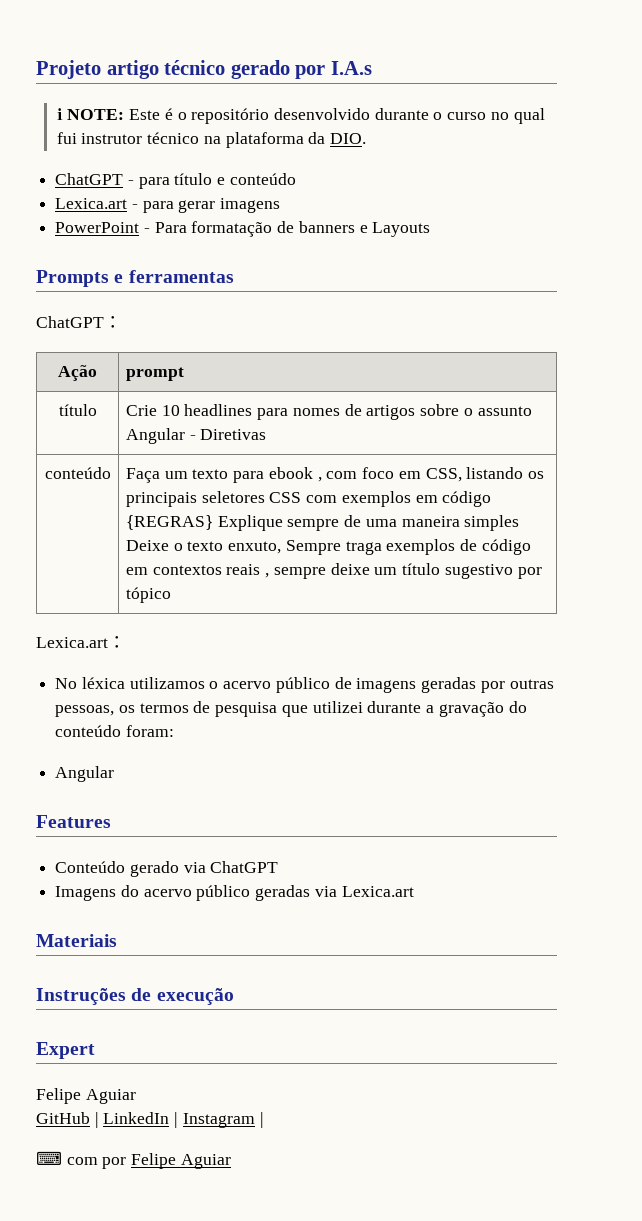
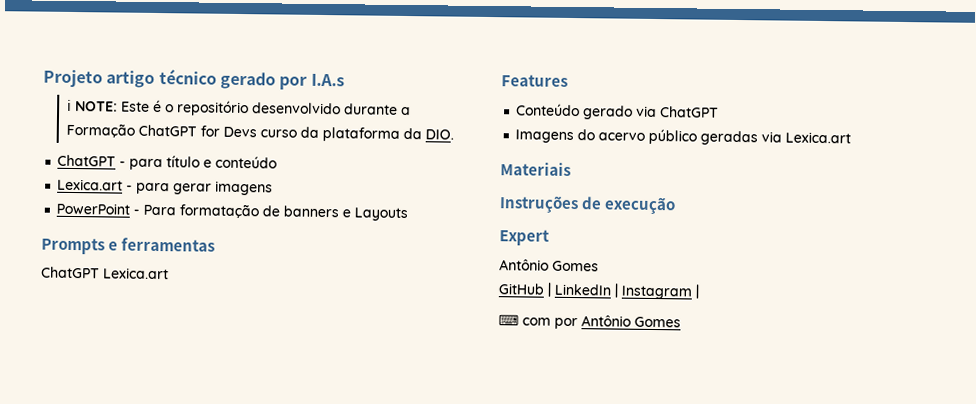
[433,108,545,124] [56,132,221,144] o curso no qual fui instrutor técnico na -> [400,106,411,116] [65,122,319,138] a Formação ChatGPT for Devs curso da
[104,316,122,328] [58,365,97,381] [125,367,184,381] [58,404,97,416] [125,404,532,420] [125,428,267,444] [44,467,111,479] [125,467,544,483] [125,491,492,507] [125,515,520,531] [125,539,531,555] [125,563,542,579] [125,587,171,603] [36,636,126,648] [55,677,554,693] [55,701,527,717] [55,725,174,737] [55,766,115,782] ： // Ação | prompt // título | Crie 10 headlines para nomes de artigos sobre o assunto Angular - Diretivas // conteúdo | Faça um texto para ebook , com foco em CSS, listando os principais seletores CSS com exemplos em código {REGRAS} Explique sempre de uma maneira simples Deixe o texto enxuto, Sempre traga exemplos de código em contextos reais , sempre deixe um título sugestivo por tópico // Lexica.art： // No léxica utilizamos o acervo público de imagens geradas por outras pessoas, os termos de pesquisa que utilizei durante a gravação do conteúdo foram: // Angular -> [103,267,169,280] Lexica.art
[36,1088,136,1104] Felipe Aguiar -> [499,259,599,272] Antônio Gomes
[131,1153,231,1169] Felipe Aguiar -> [581,315,681,328] Antônio Gomes

